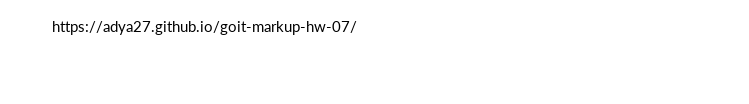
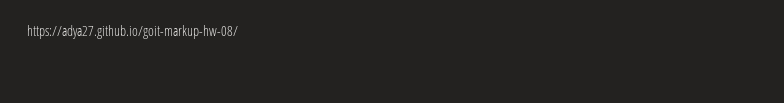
[52,21,357,35] https://adya27.github.io/goit-markup-hw-07/ -> [27,25,238,39] https://adya27.github.io/goit-markup-hw-08/

